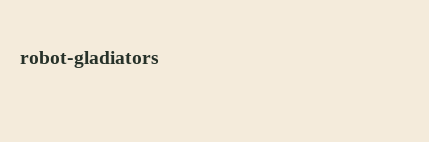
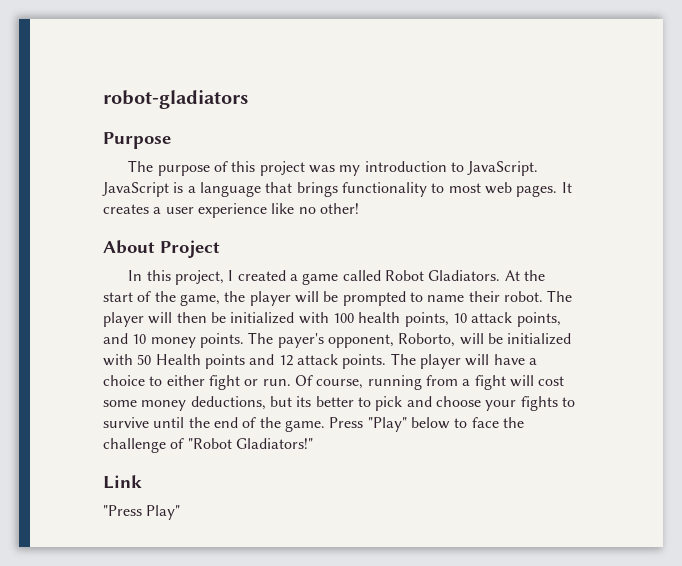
(159, 59) none -> [103,132,171,149] [128,160,539,176] [102,182,572,197] [103,203,359,218] [103,240,220,258] [128,270,545,285] [103,290,573,306] [103,312,561,327] [103,332,572,348] [103,353,537,369] [103,375,565,390] [103,396,575,411] [103,417,524,432] [103,438,313,453] [103,475,142,489] [103,505,181,520] // Purpose // The purpose of this project was my introduction to JavaScript. JavaScript is a language that brings functionality to most web pages. It creates a user experience like no other! // About Project // In this project, I created a game called Robot Gladiators. At the start of the game, the player will be prompted to name their robot. The player will then be initialized with 100 health points, 10 attack points, and 10 money points. The payer's opponent, Roborto, will be initialized with 50 Health points and 12 attack points. The player will have a choice to either fight or run. Of course, running from a fight will cost some money deductions, but its better to pick and choose your fights to survive until the end of the game. Press "Play" below to face the challenge of "Robot Gladiators!" // Link // "Press Play"

